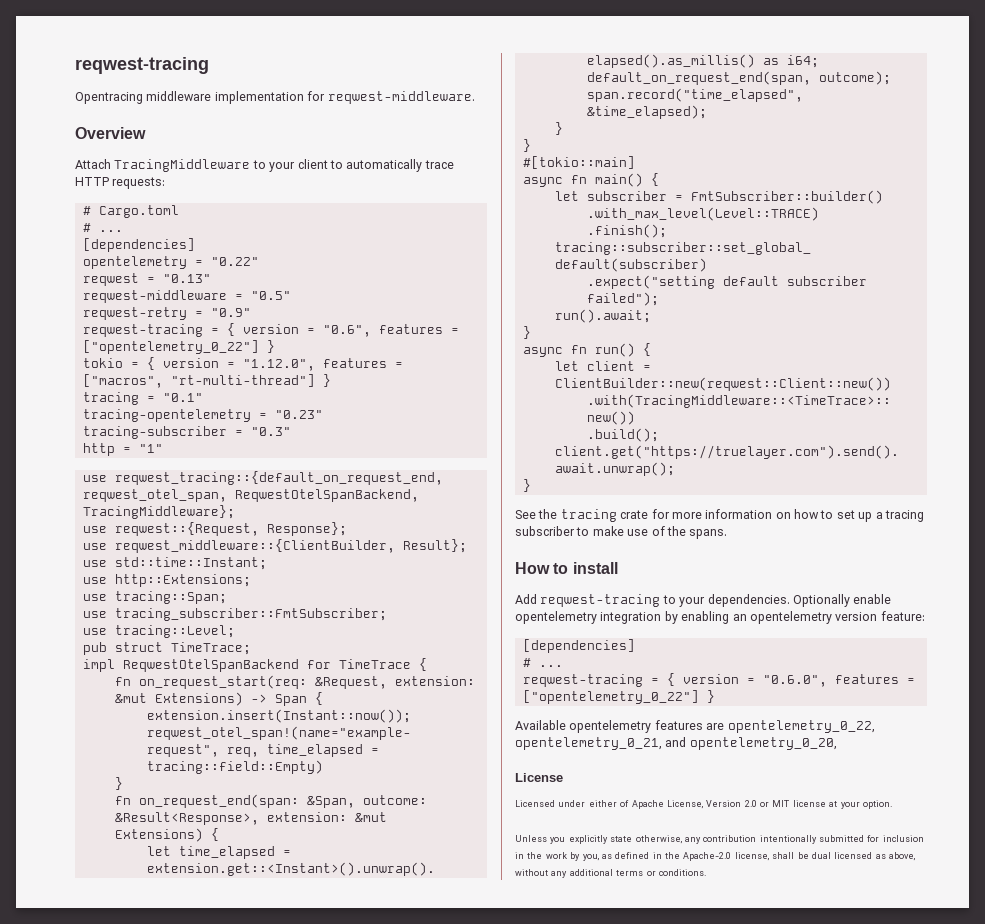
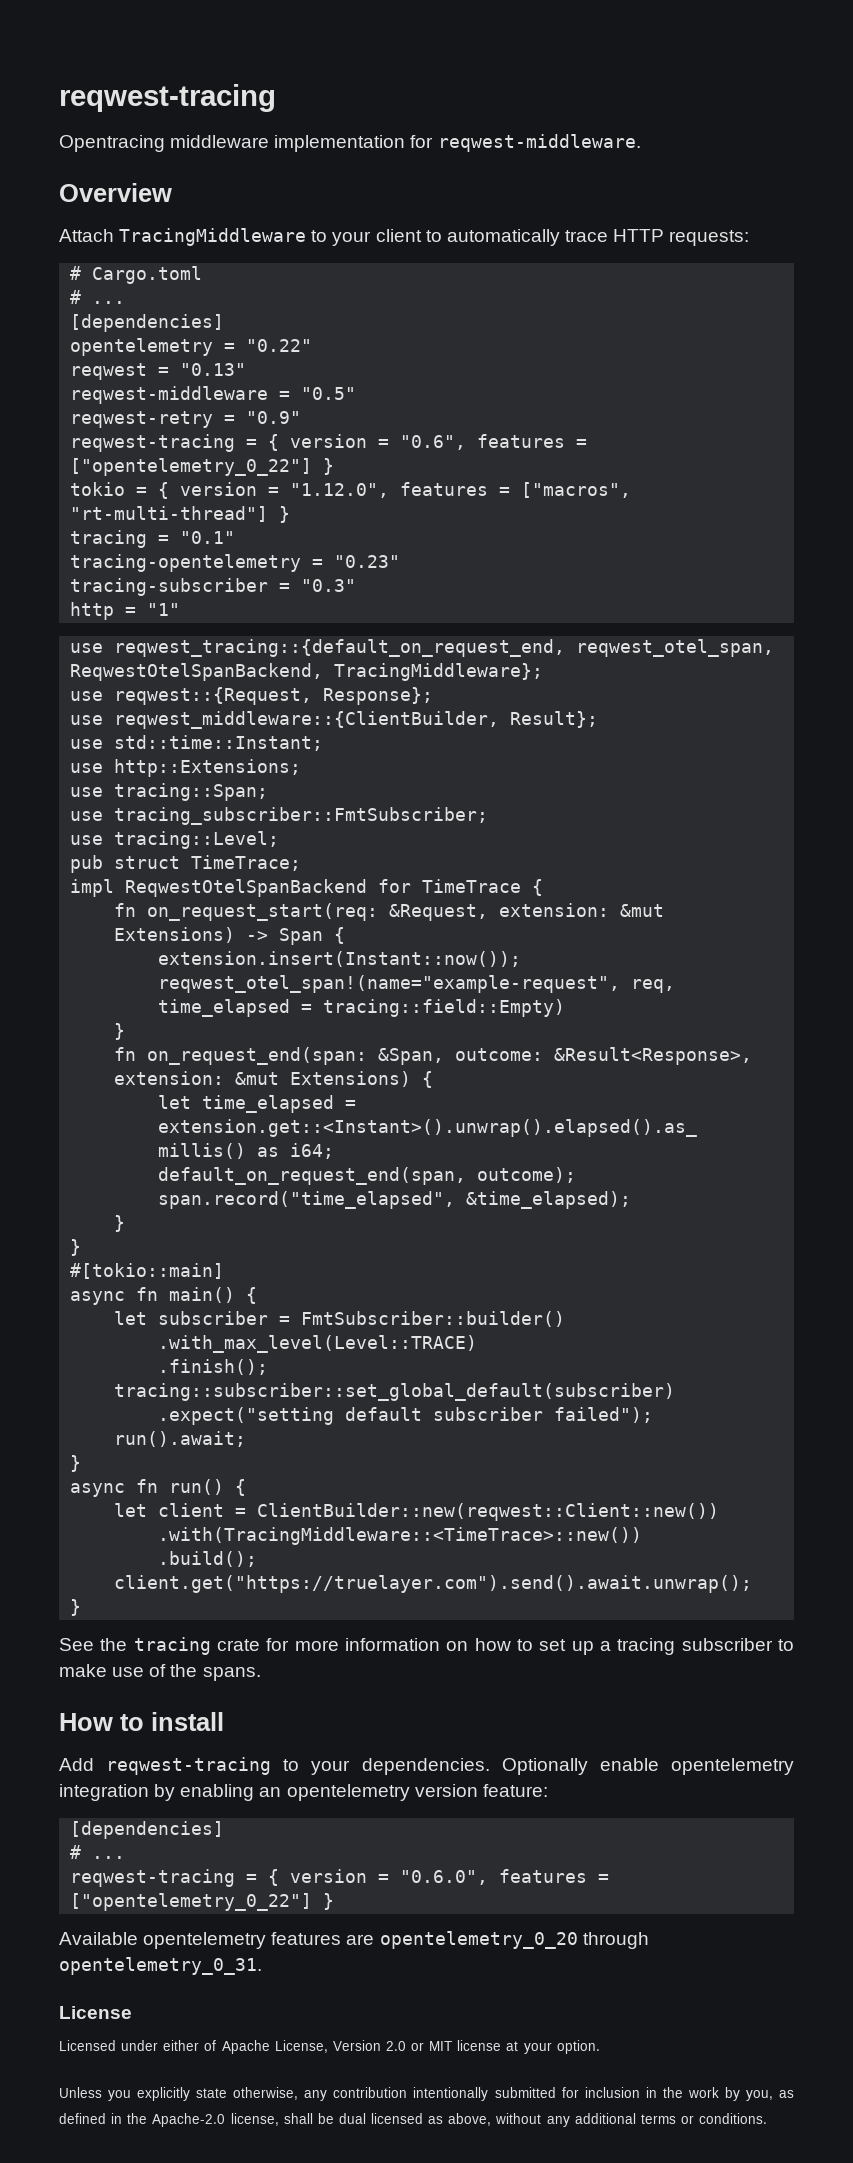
[727,720,875,733] [515,737,837,750] opentelemetry_0_22, opentelemetry_0_21, and opentelemetry_0_20, -> [379,1931,649,1949] [59,1957,262,1975] opentelemetry_0_20 through opentelemetry_0_31.

